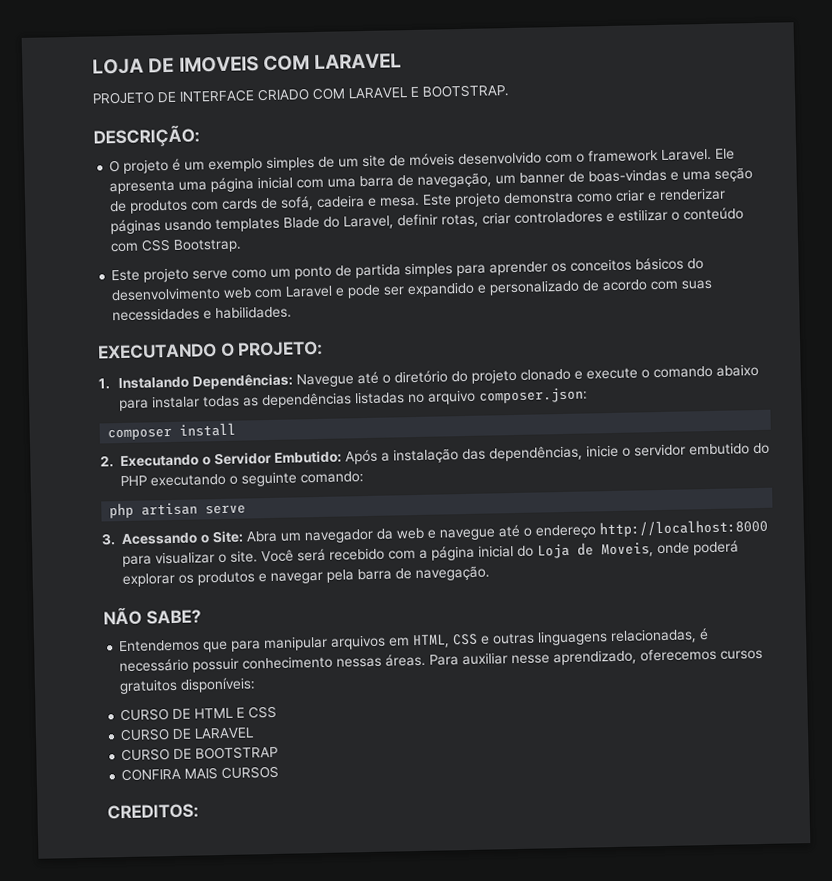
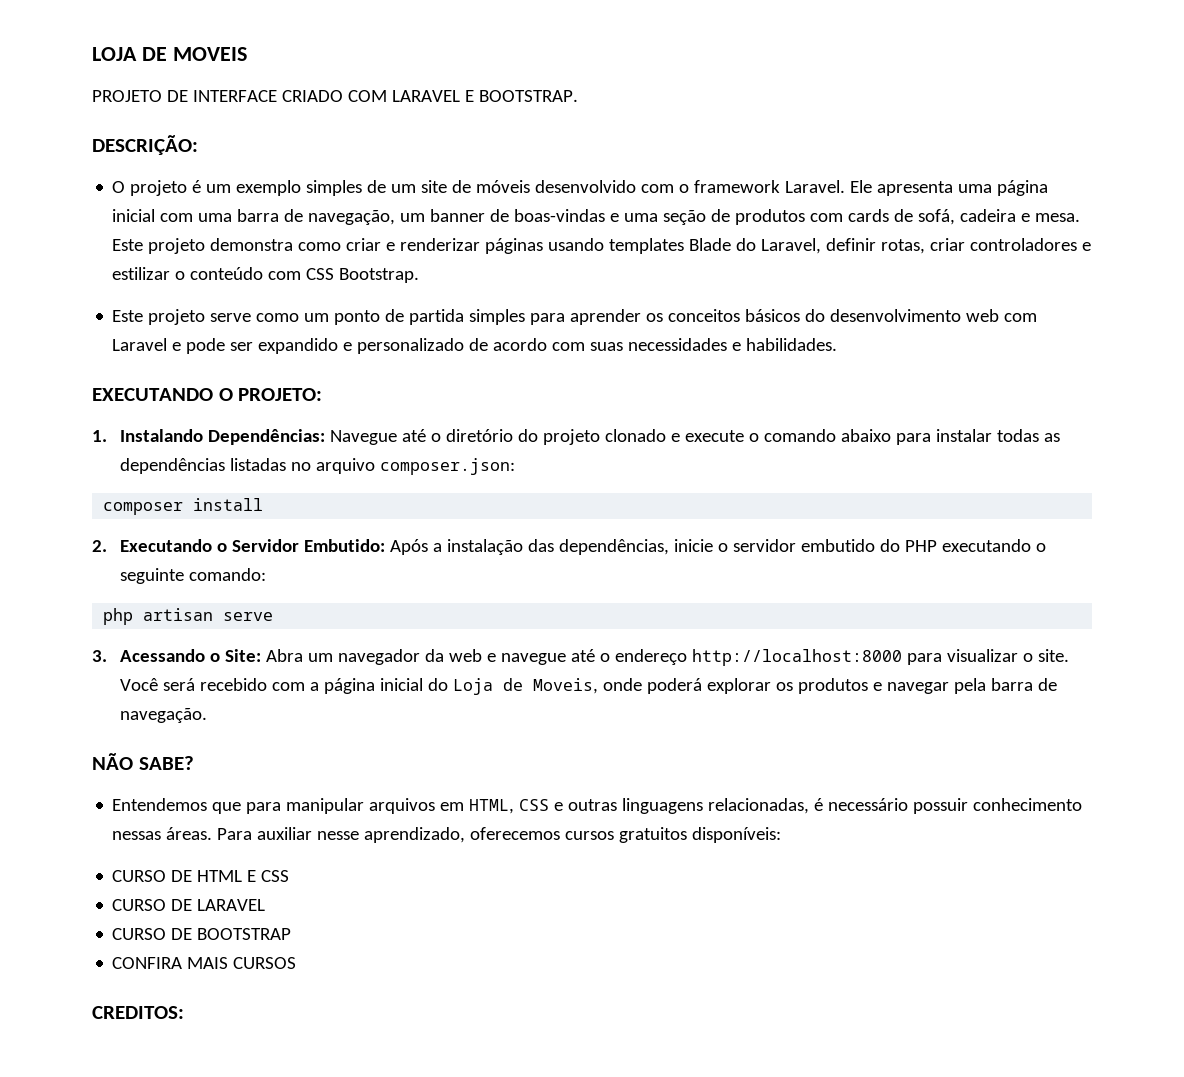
[178,53,403,73] IMOVEIS COM LARAVEL -> [172,47,247,61] MOVEIS

